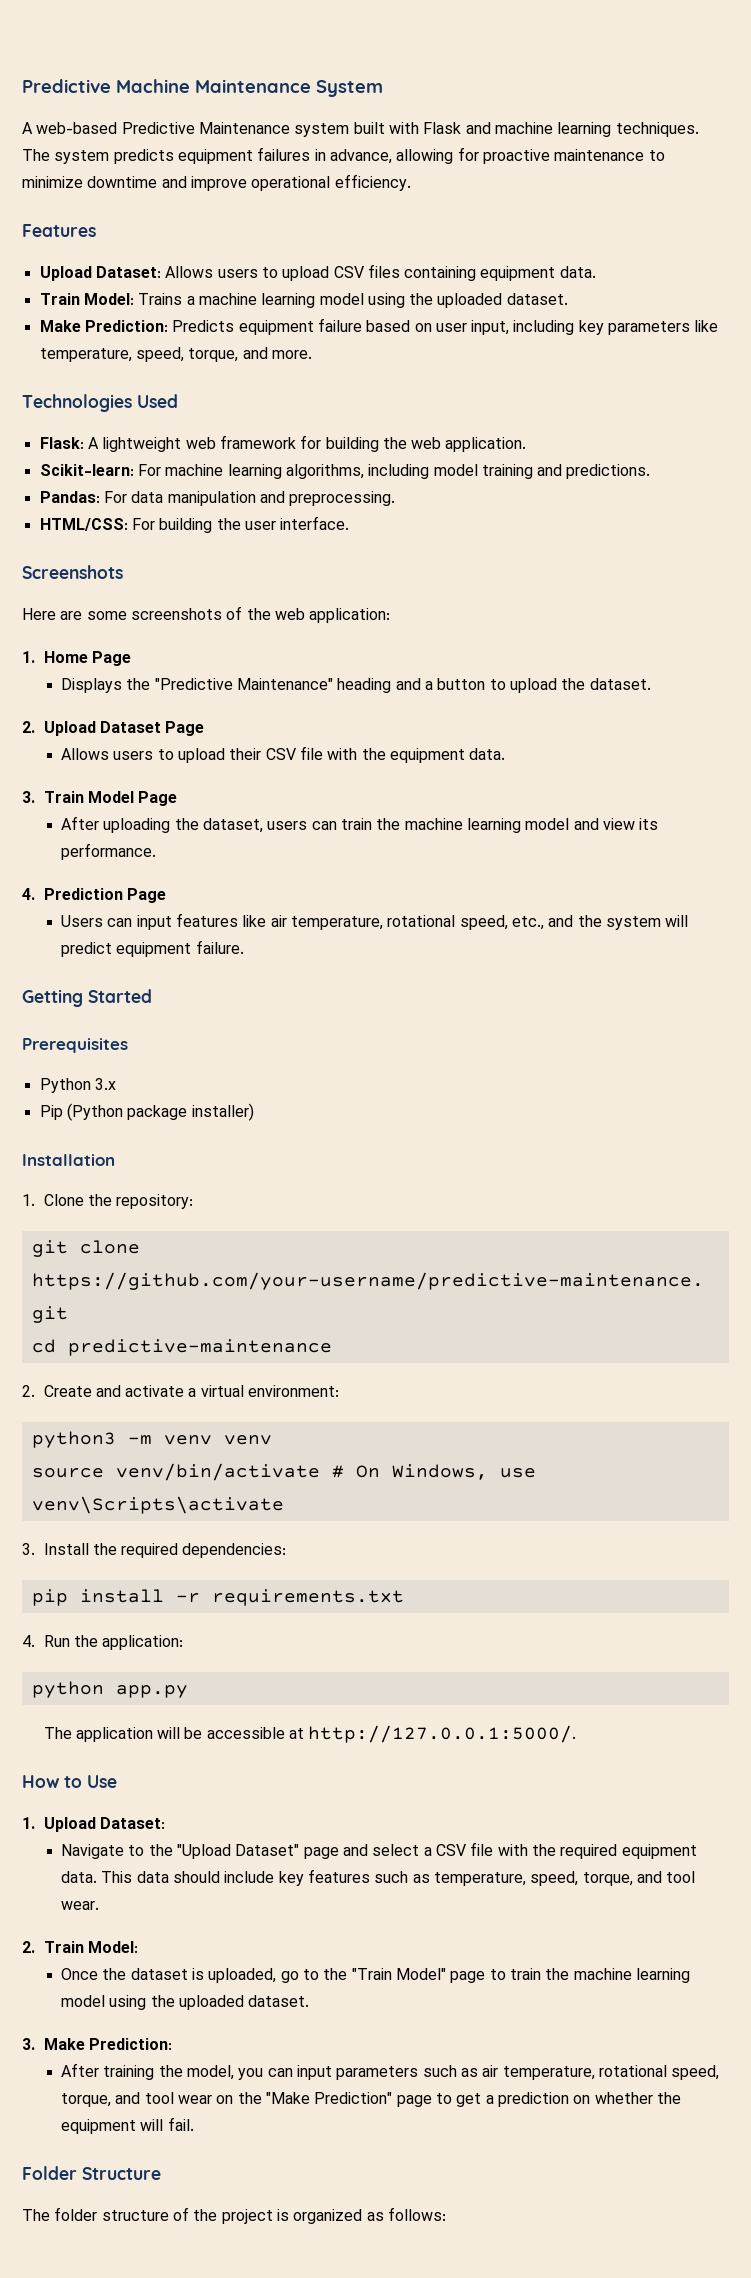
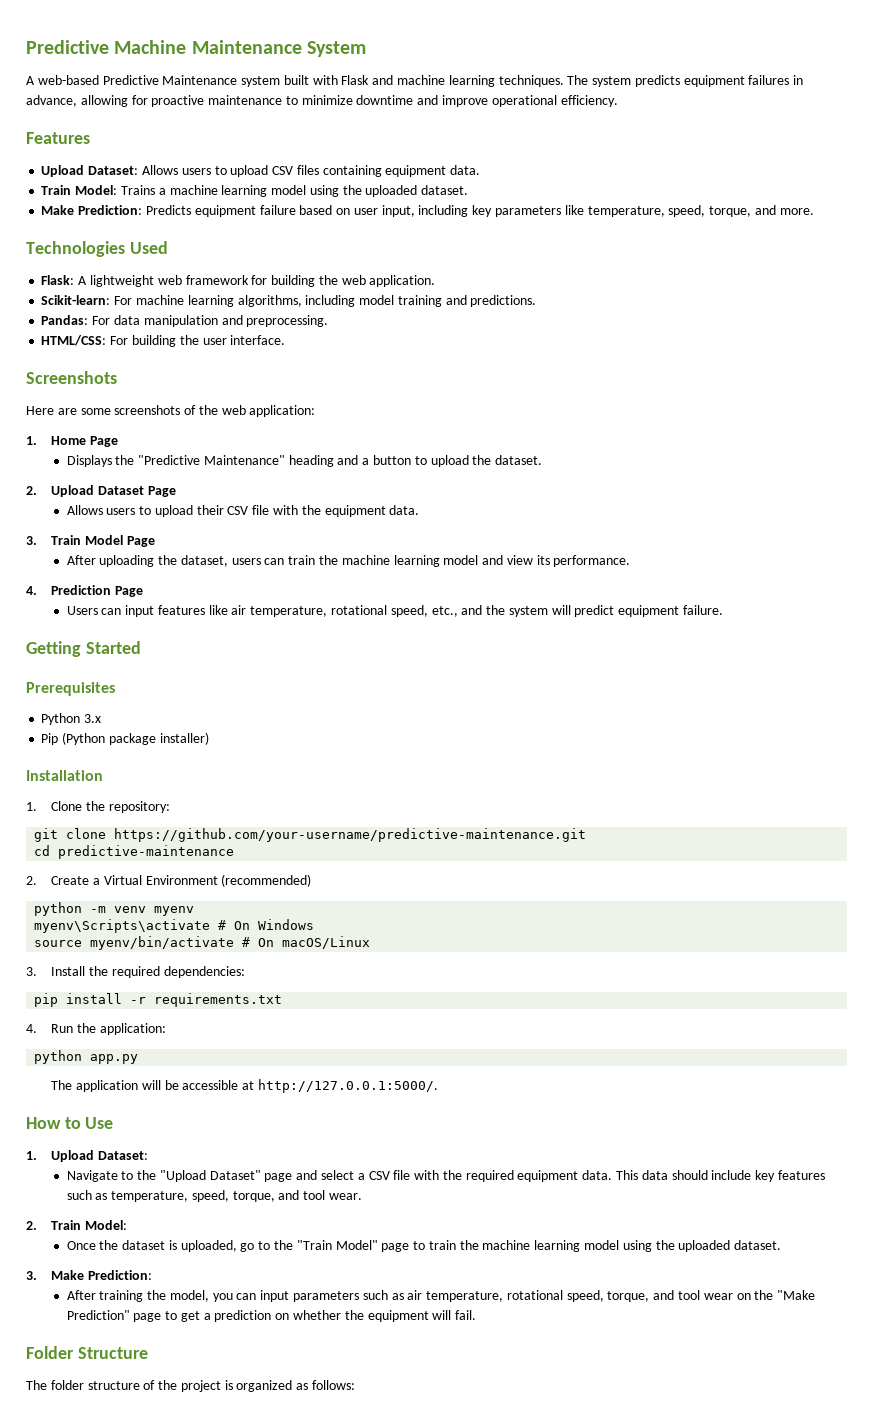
[95,1385,340,1397] [31,1431,272,1448] and activate a virtual environment: // python3 -m venv venv -> [92,874,312,887] [34,902,195,916] [34,919,315,933] a Virtual Environment (recommended) // python -m venv myenv // myenv\Scripts\activate # On Windows
[115,1463,536,1481] [31,1496,284,1514] venv/bin/activate # On Windows, use venv\Scripts\activate -> [90,936,371,950] myenv/bin/activate # On macOS/Linux

